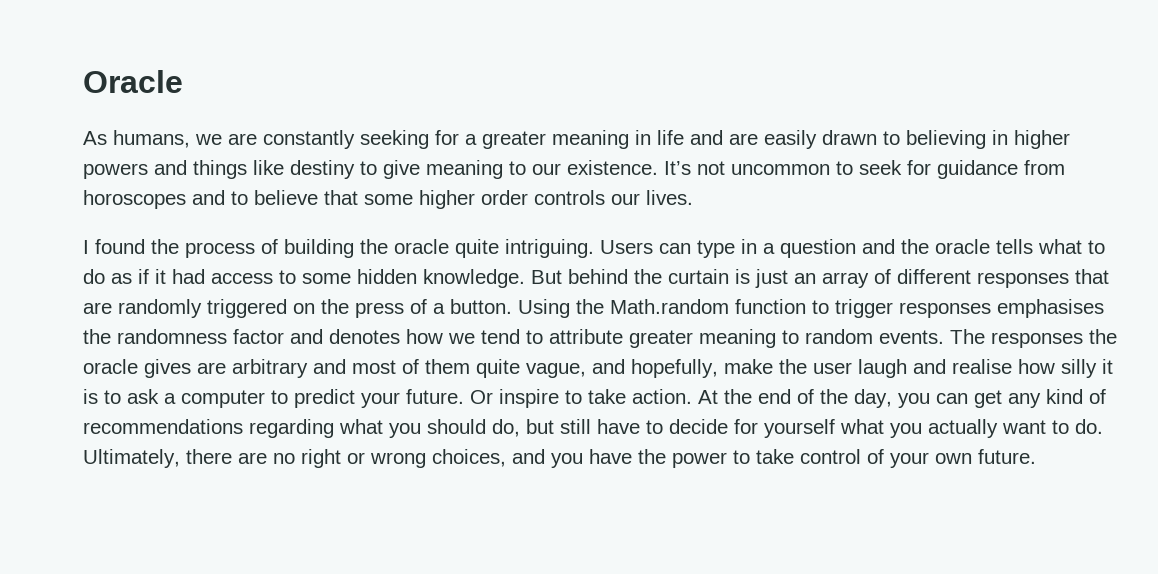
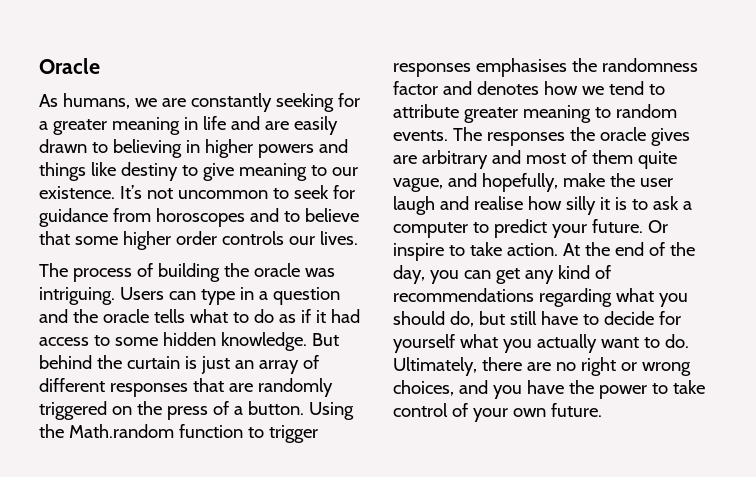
[83,239,179,254] I found the -> [39,263,68,277] The
[455,239,499,258] quite -> [304,268,335,277] was

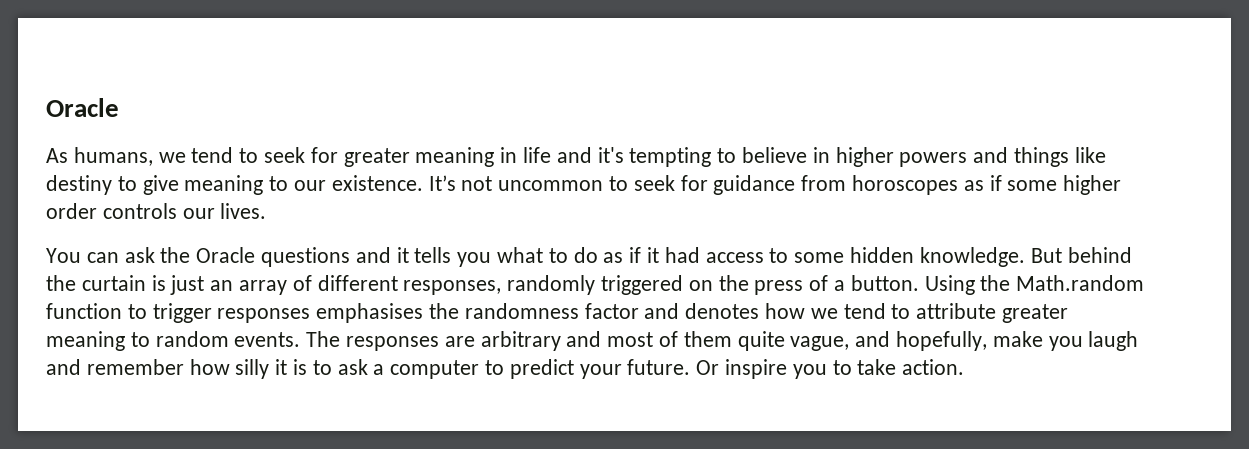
[161,93,360,112] [39,121,48,130] are constantly seeking for a -> [191,147,338,163] tend to seek for
[264,116,338,135] [39,139,182,158] are easily drawn to believing -> [597,147,808,167] it's tempting to believe
[249,208,359,222] [39,231,70,245] and to believe that -> [963,175,1002,191] as if
[39,263,335,282] [39,287,340,305] [39,309,185,323] The process of building the oracle was intriguing. Users can type in a question and the oracle tells -> [46,247,492,267] You can ask the Oracle questions and it tells you
[109,378,253,397] responses that are -> [403,280,502,295] responses,
[569,127,690,146] the oracle gives -> (440, 343) none
[609,173,673,187] the user -> [1048,336,1083,351] you
[473,196,523,210] realise -> [86,359,184,375] remember
(444, 252) none -> [792,364,827,379] you
[562,242,695,256] [393,265,611,284] [393,288,688,307] [393,311,681,327] [393,334,689,353] [393,357,691,376] [393,380,705,399] [393,403,602,422] At the end of the day, you can get any kind of recommendations regarding what you should do, but still have to decide for yourself what you actually want to do. Ultimately, there are no right or wrong choices, and you have the power to take control of your own future. -> (965, 367) none

